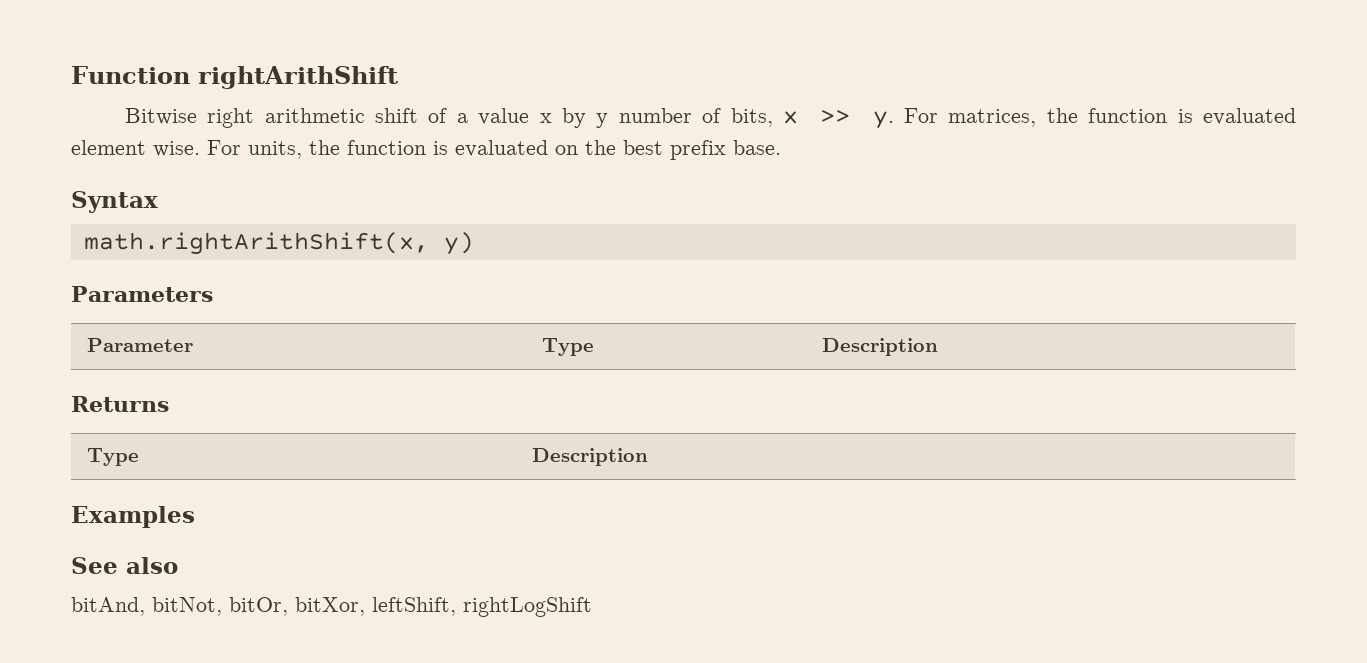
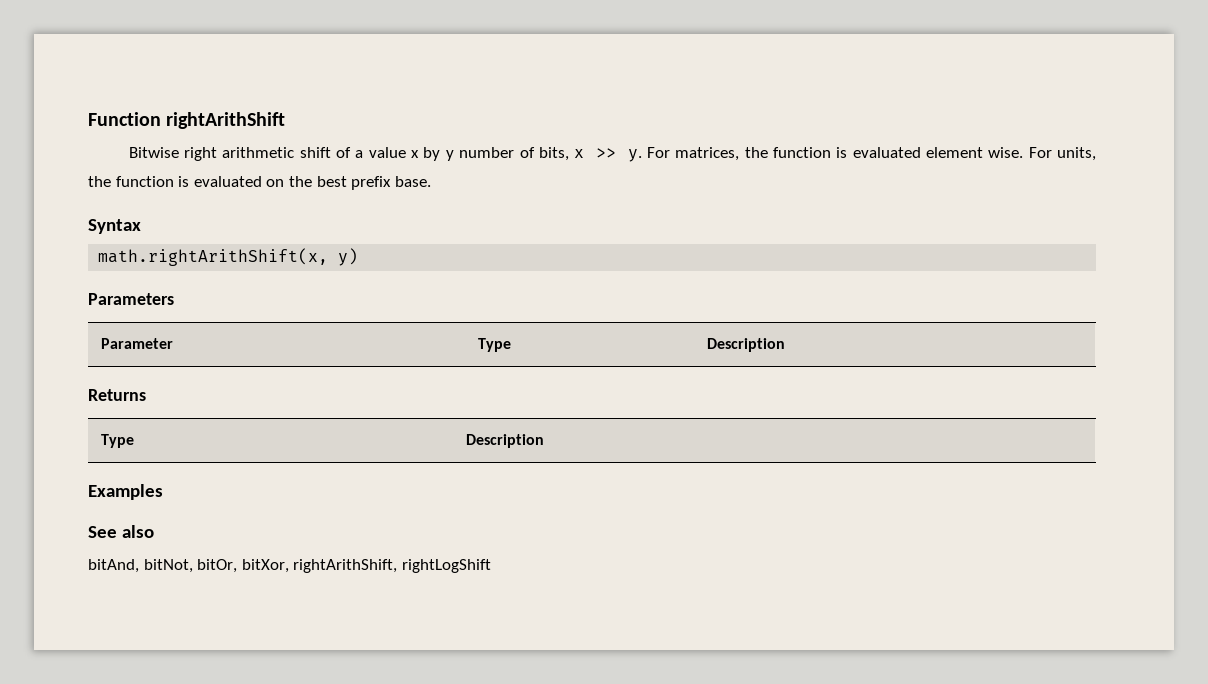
[372,597,456,616] leftShift, -> [293,559,398,573] rightArithShift,

